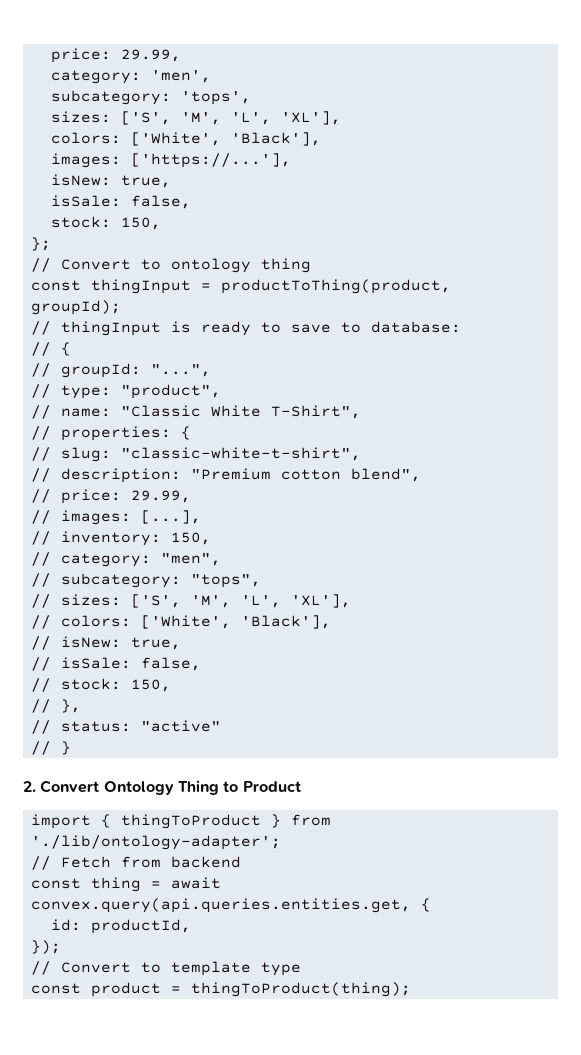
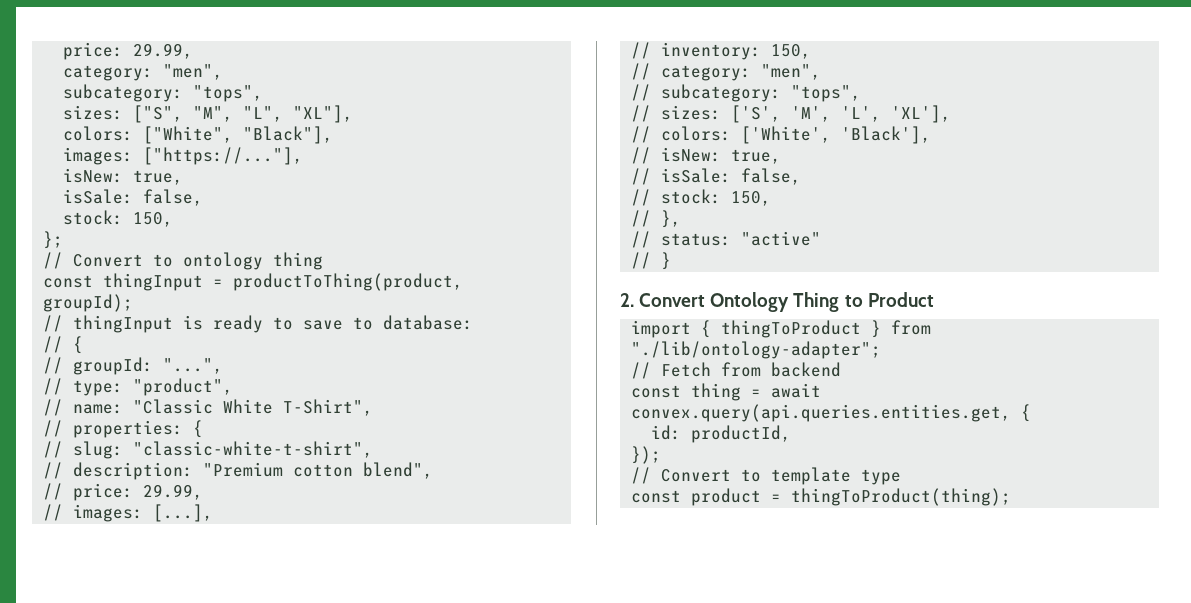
[151,70,212,83] [51,90,252,105] [51,111,342,125] [51,132,322,146] [51,153,292,168] 'men', // subcategory: 'tops', // sizes: ['S', 'M', 'L', 'XL'], // colors: ['White', 'Black'], // images: ['https://...'], -> [163,64,224,80] [63,84,264,102] [63,105,354,123] [63,126,334,144] [63,147,304,165] "men", // subcategory: "tops", // sizes: ["S", "M", "L", "XL"], // colors: ["White", "Black"], // images: ["https://..."],
[31,835,282,850] './lib/ontology-adapter'; -> [631,341,882,359] "./lib/ontology-adapter";

